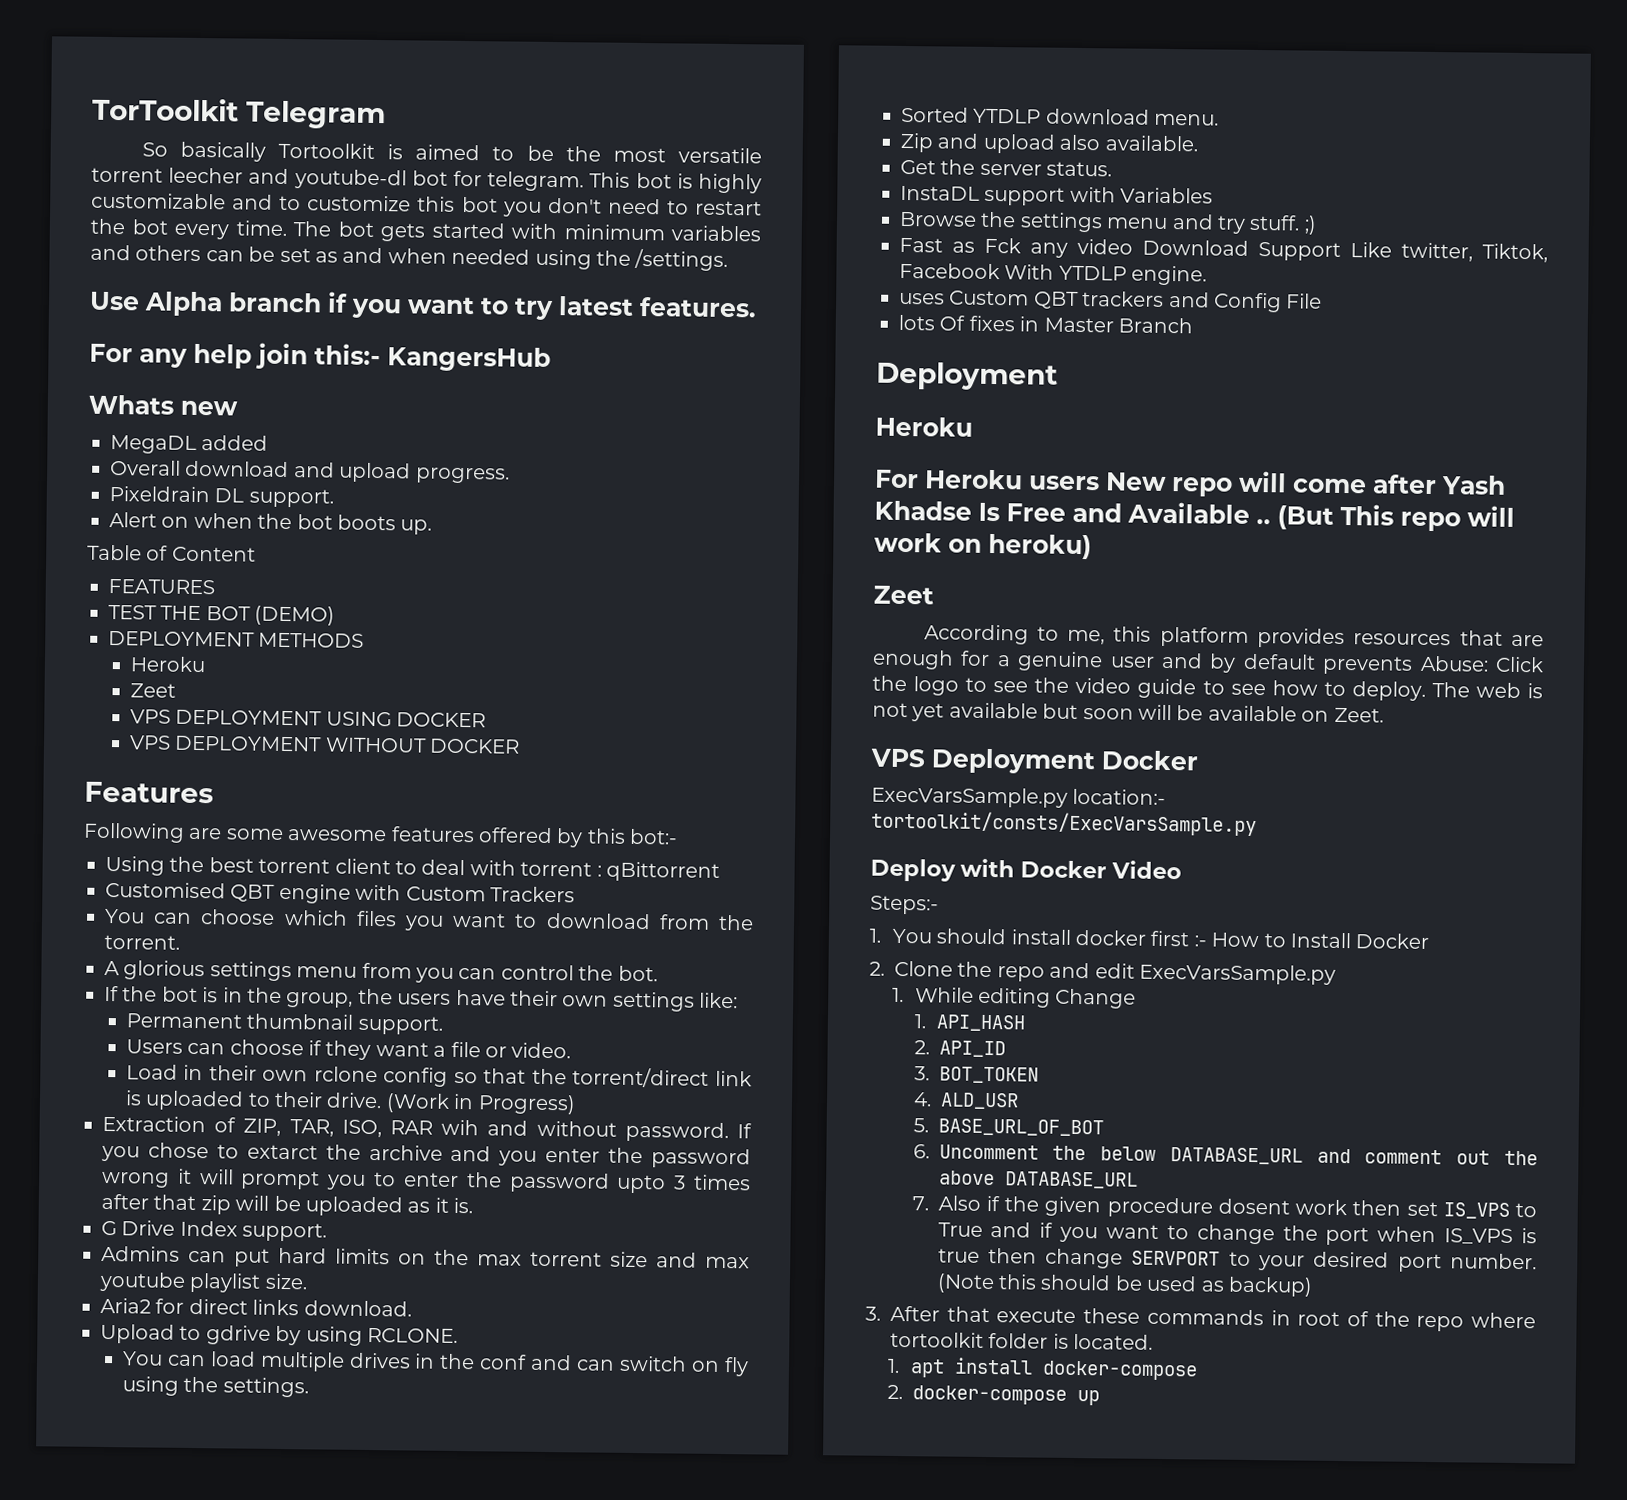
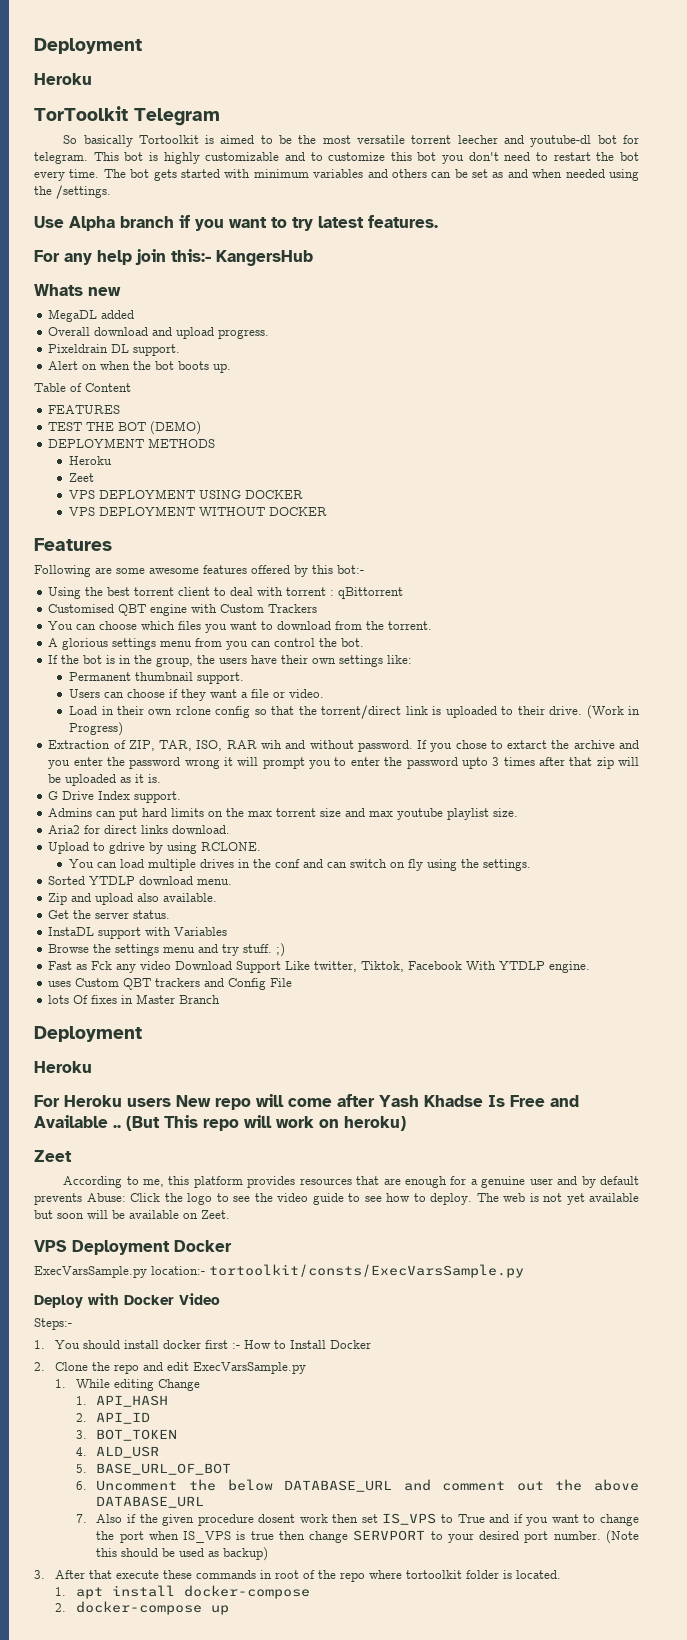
(92, 109) none -> [34,38,142,54] [34,73,92,85] Deployment // Heroku //

